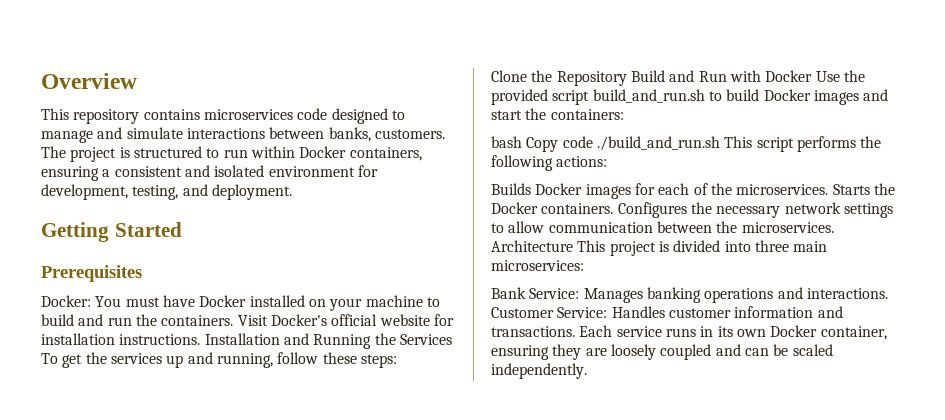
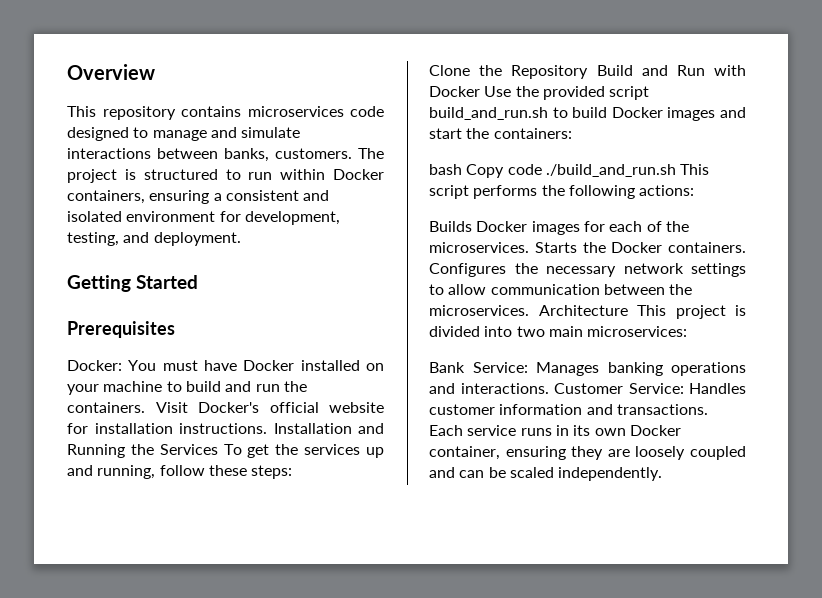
[754,240,789,252] three -> [516,326,545,337] two

